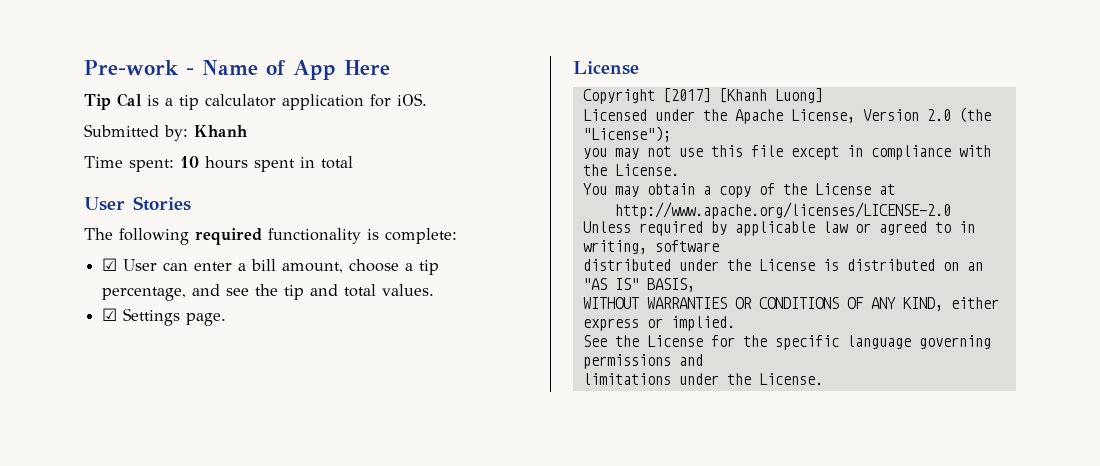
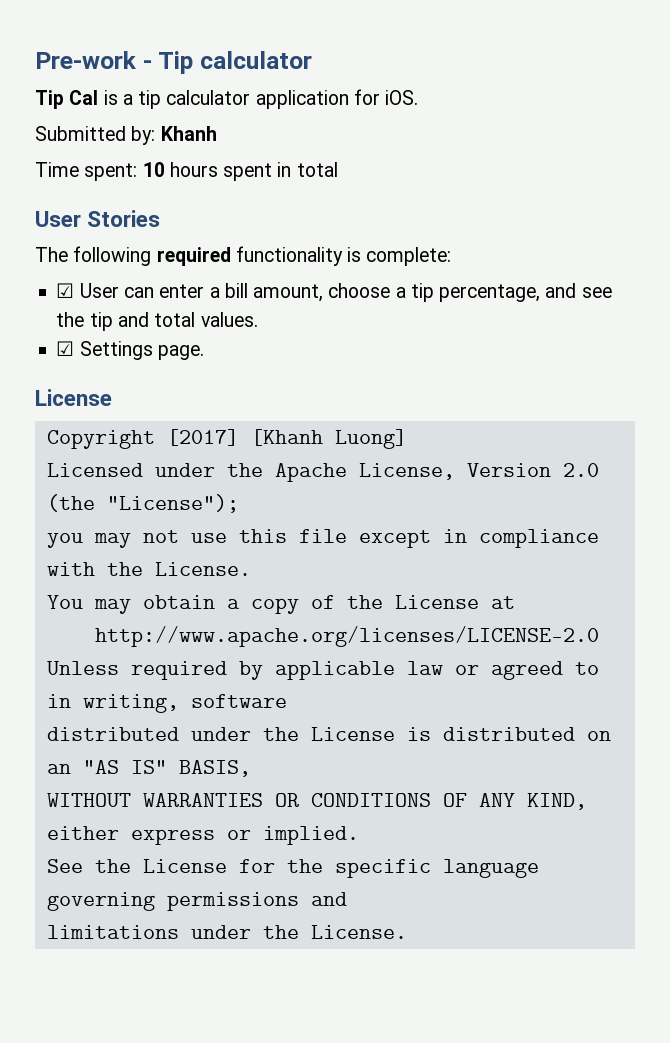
[202,60,390,80] Name of App Here -> [158,51,312,74] Tip calculator

